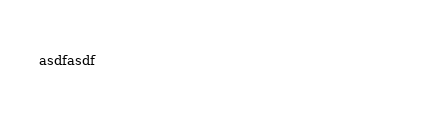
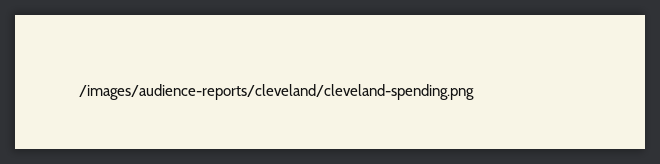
[39,55,96,65] asdfasdf -> [79,84,474,100] /images/audience-reports/cleveland/cleveland-spending.png

